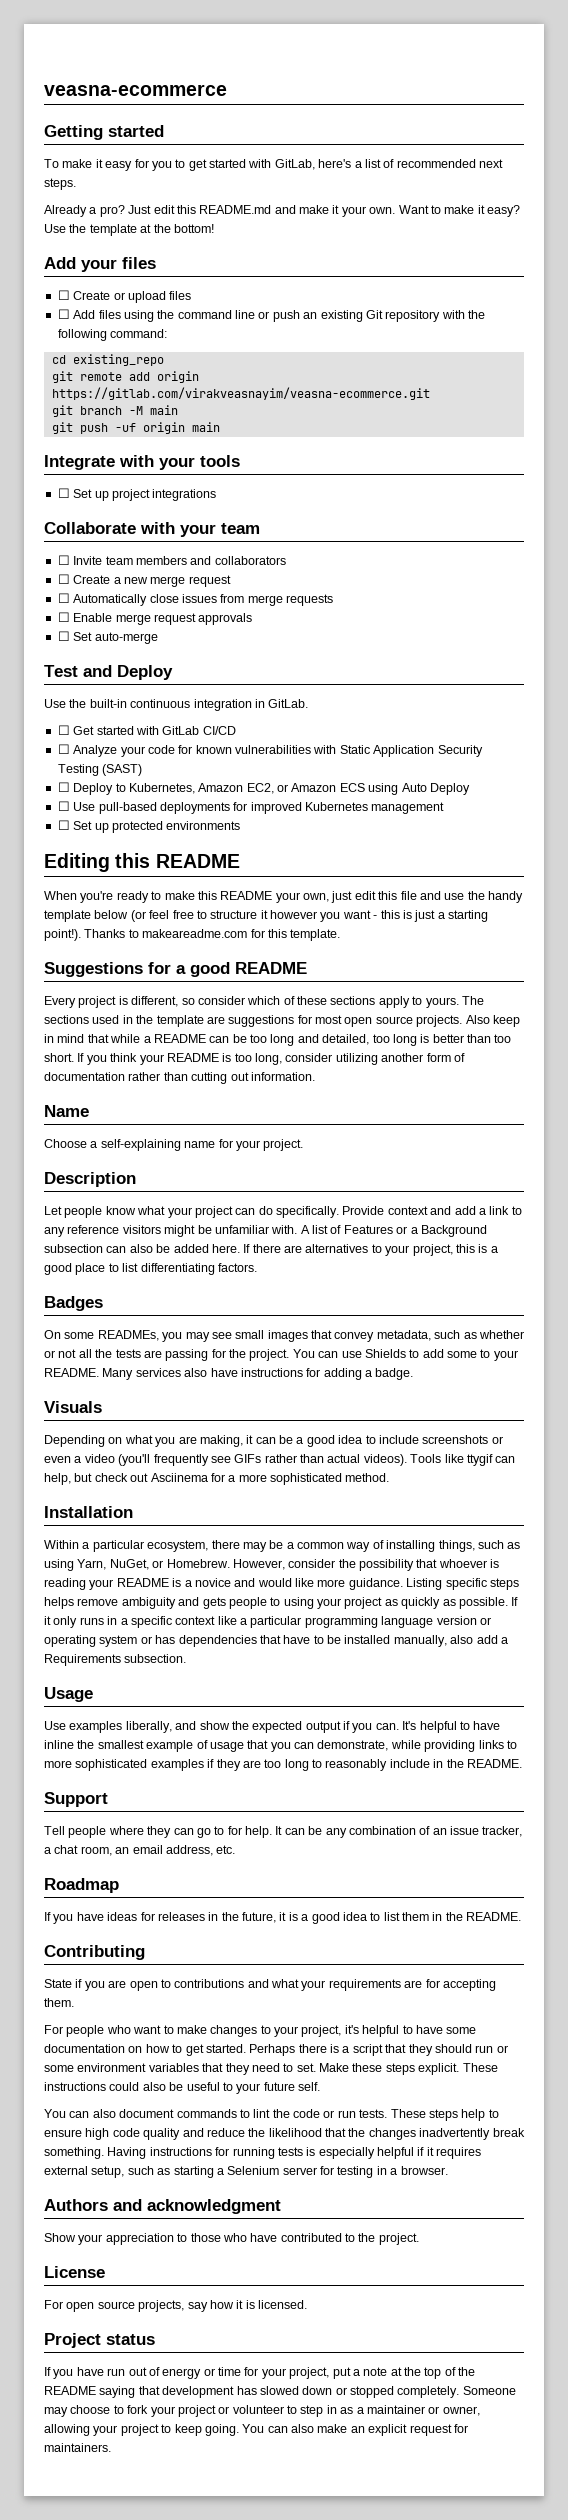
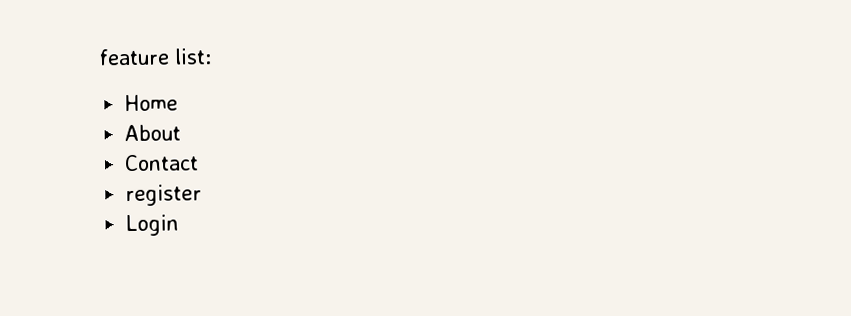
[44,84,227,96] [44,125,164,140] [44,159,503,171] [44,178,76,190] [44,205,520,217] [44,224,214,236] [44,257,156,272] [57,290,192,303] [57,309,485,322] [57,329,168,341] [51,354,164,366] [51,371,199,383] [51,387,430,400] [51,405,178,417] [51,422,220,434] [44,455,240,470] [57,488,217,501] [44,522,260,537] [57,555,286,565] [57,574,231,587] [57,593,333,606] [57,612,253,625] [57,631,158,644] [44,665,173,680] [44,699,309,711] [57,725,236,735] [57,744,483,757] [57,764,143,776] [57,782,470,795] [57,801,445,814] [57,820,241,833] [44,853,240,872] [44,891,523,903] [44,910,488,922] [44,929,341,941] [44,962,307,977] [44,996,484,1008] [44,1015,520,1027] [44,1034,512,1046] [44,1053,465,1065] [44,1072,315,1084] [44,1105,89,1117] [44,1139,304,1151] [44,1172,136,1187] [44,1206,522,1218] [44,1225,487,1237] [44,1244,498,1256] [44,1263,257,1275] [44,1296,103,1311] [44,1330,524,1342] [44,1349,518,1361] [44,1368,414,1380] [44,1401,102,1413] [44,1435,503,1447] [44,1454,516,1466] [44,1473,390,1485] [44,1506,133,1518] [44,1540,521,1552] [44,1559,500,1571] [44,1578,519,1590] [44,1597,519,1609] [44,1616,491,1628] [44,1635,508,1647] [44,1654,187,1666] [44,1687,93,1702] [44,1721,501,1733] [44,1740,517,1752] [44,1759,522,1771] [44,1792,108,1807] [44,1826,523,1838] [44,1845,236,1856] [44,1878,119,1893] [44,1912,522,1924] [44,1945,145,1960] [44,1979,496,1991] [44,1998,74,2007] [44,2025,477,2037] [44,2044,508,2056] [44,2063,498,2075] [44,2082,320,2094] [44,2109,499,2121] [44,2128,525,2140] [44,2147,482,2159] [44,2166,448,2178] [44,2199,281,2214] [44,2233,419,2245] [44,2266,105,2278] [44,2300,307,2312] [44,2333,155,2348] [44,2367,476,2379] [44,2386,516,2398] [44,2405,480,2417] [44,2424,468,2436] [44,2443,111,2452] veasna-ecommerce // Getting started // To make it easy for you to get started with GitLab, here's a list of recommended next steps. // Already a pro? Just edit this README.md and make it your own. Want to make it easy? Use the template at the bottom! // Add your files // ☐ Create or upload files // ☐ Add files using the command line or push an existing Git repository with the following command: // cd existing_repo // git remote add origin https://gitlab.com/virakveasnayim/veasna-ecommerce.git // git branch -M main // git push -uf origin main // Integrate with your tools // ☐ Set up project integrations // Collaborate with your team // ☐ Invite team members and collaborators // ☐ Create a new merge request // ☐ Automatically close issues from merge requests // ☐ Enable merge request approvals // ☐ Set auto-merge // Test and Deploy // Use the built-in continuous integration in GitLab. // ☐ Get started with GitLab CI/CD // ☐ Analyze your code for known vulnerabilities with Static Application Security Testing (SAST) // ☐ Deploy to Kubernetes, Amazon EC2, or Amazon ECS using Auto Deploy // ☐ Use pull-based deployments for improved Kubernetes management // ☐ Set up protected environments // Editing this README // When you're ready to make this README your own, just edit this file and use the handy template below (or feel free to structure it however you want - this is just a starting point!). Thanks to makeareadme.com for this template. // Suggestions for a good README // Every project is different, so consider which of these sections apply to yours. The sections used in the template are suggestions for most open source projects. Also keep in mind that while a README can be too long and detailed, too long is better than too short. If you think your README is too long, consider utilizing another form of documentation rather than cutting out information. // Name // Choose a self-explaining name for your project. // Description // Let people know what your project can do specifically. Provide context and add a link to any reference visitors might be unfamiliar with. A list of Features or a Background subsection can also be added here. If there are alternatives to your project, this is a good place to list differentiating factors. // Badges // On some READMEs, you may see small images that convey metadata, such as whether or not all the tests are passing for the project. You can use Shields to add some to your README. Many services also have instructions for adding a badge. // Visuals // Depending on what you are making, it can be a good idea to include screenshots or even a video (you'll frequently see GIFs rather than actual videos). Tools like ttygif can help, but check out Asciinema for a more sophisticated method. // Installation // Within a particular ecosystem, there may be a common way of installing things, such as using Yarn, NuGet, or Homebrew. However, consider the possibility that whoever is reading your README is a novice and would like more guidance. Listing specific steps helps remove ambiguity and gets people to using your project as quickly as possible. If it only runs in a specific context like a particular programming language version or operating system or has dependencies that have to be installed manually, also add a Requirements subsection. // Usage // Use examples liberally, and show the expected output if you can. It's helpful to have inline the smallest example of usage that you can demonstrate, while providing links to more sophisticated examples if they are too long to reasonably include in the README. // Support // Tell people where they can go to for help. It can be any combination of an issue tracker, a chat room, an email address, etc. // Roadmap // If you have ideas for releases in the future, it is a good idea to list them in the README. // Contributing // State if you are open to contributions and what your requirements are for accepting them. // For people who want to make changes to your project, it's helpful to have some documentation on how to get started. Perhaps there is a script that they should run or some environment variables that they need to set. Make these steps explicit. These instructions could also be useful to your future self. // You can also document commands to lint the code or run tests. These steps help to ensure high code quality and reduce the likelihood that the changes inadvertently break something. Having instructions for running tests is especially helpful if it requires external setup, such as starting a Selenium server for testing in a browser. // Authors and acknowledgment // Show your appreciation to those who have contributed to the project. // License // For open source projects, say how it is licensed. // Project status // If you have run out of energy or time for your project, put a note at the top of the README saying that development has slowed down or stopped completely. Someone may choose to fork your project or volunteer to step in as a maintainer or owner, allowing your project to keep going. You can also make an explicit request for maintainers. -> [99,48,212,66] [124,94,179,112] [124,124,182,142] [124,154,200,172] [125,184,203,207] [125,214,180,237] feature list: // Home // About // Contact // register // Login

